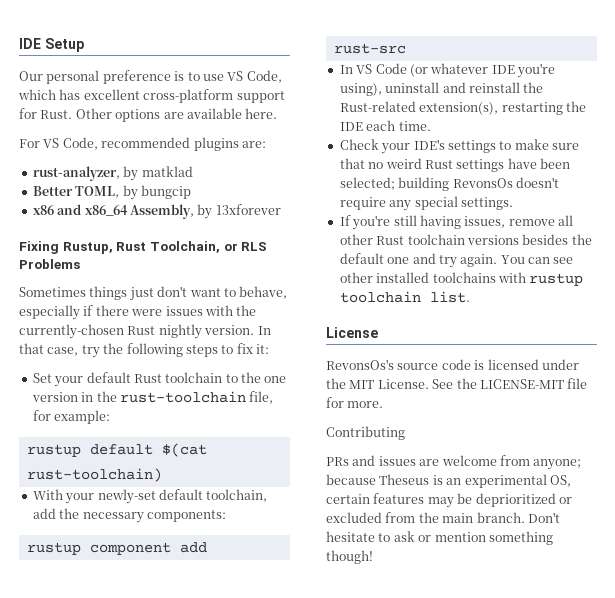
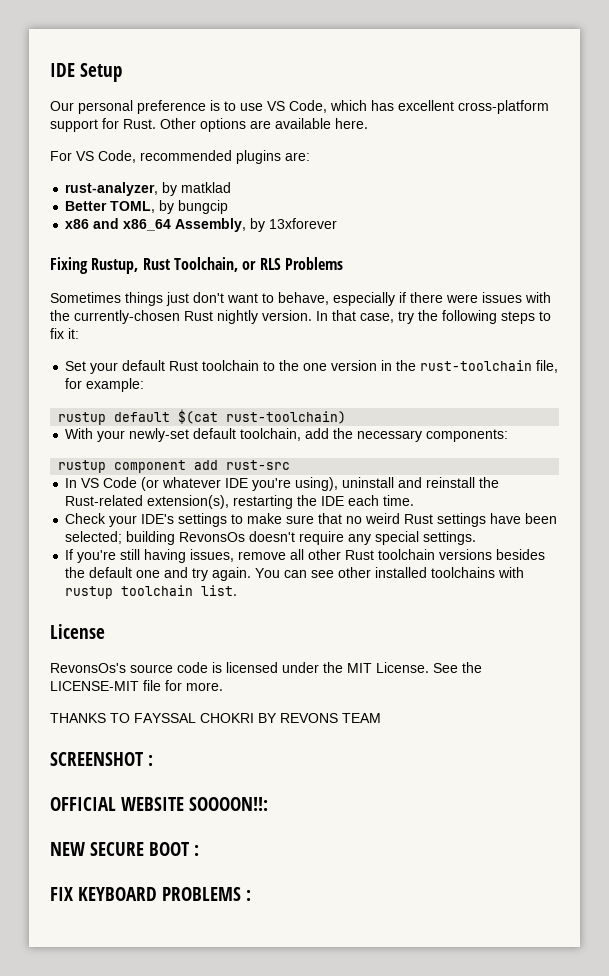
[326,426,405,440] [326,455,582,470] [326,474,571,488] [326,493,572,508] [326,512,560,523] [326,531,553,545] [326,550,373,564] Contributing // PRs and issues are welcome from anyone; because Theseus is an experimental OS, certain features may be deprioritized or excluded from the main branch. Don't hesitate to ask or mention something though! -> [50,713,381,723] [50,752,153,766] [50,797,268,811] [50,842,199,856] [50,887,251,901] THANKS TO FAYSSAL CHOKRI BY REVONS TEAM // SCREENSHOT : // OFFICIAL WEBSITE SOOOON!!: // NEW SECURE BOOT : // FIX KEYBOARD PROBLEMS :

